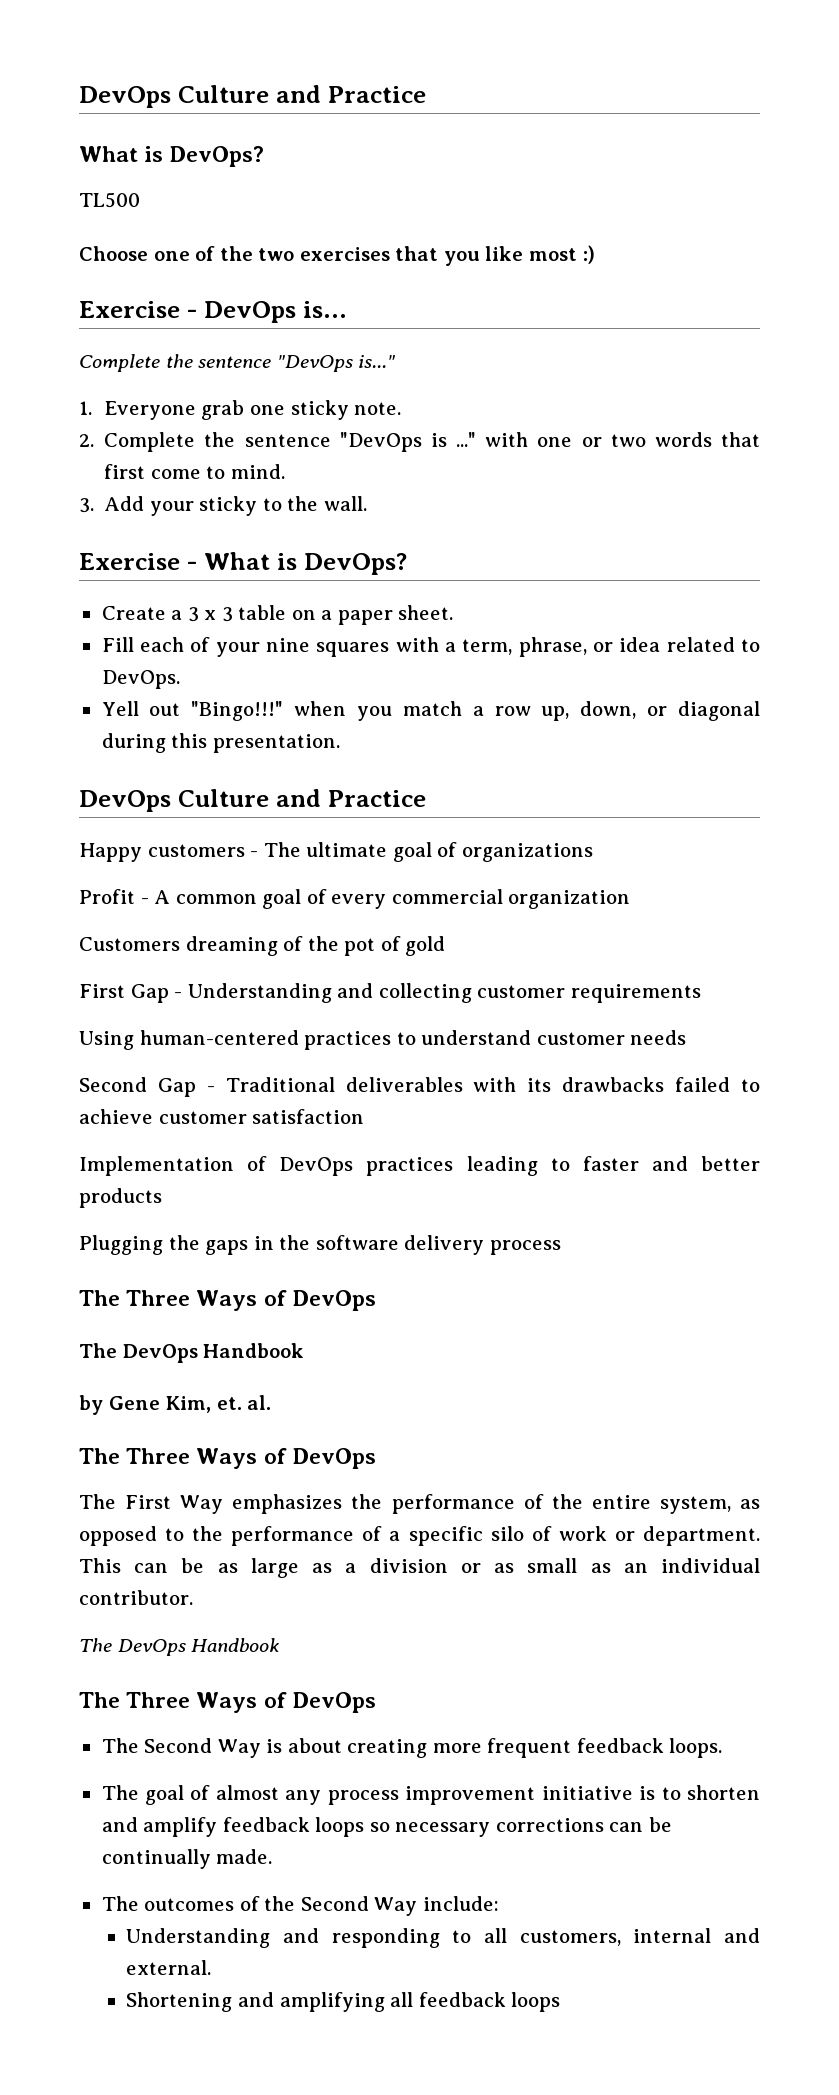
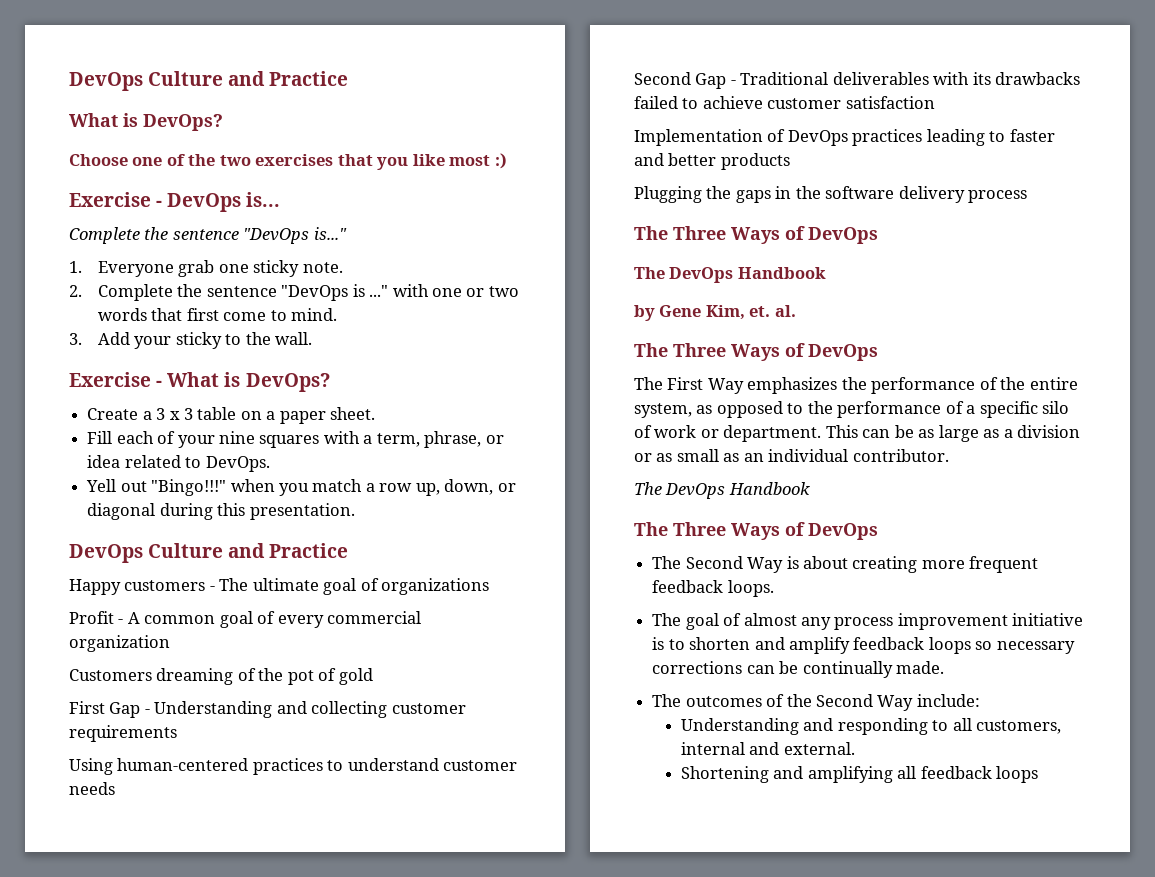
[79,192,140,208] // TL500 -> (223, 122) none

